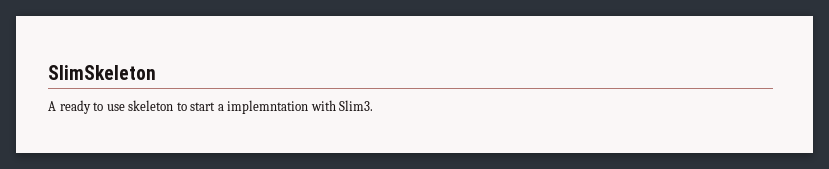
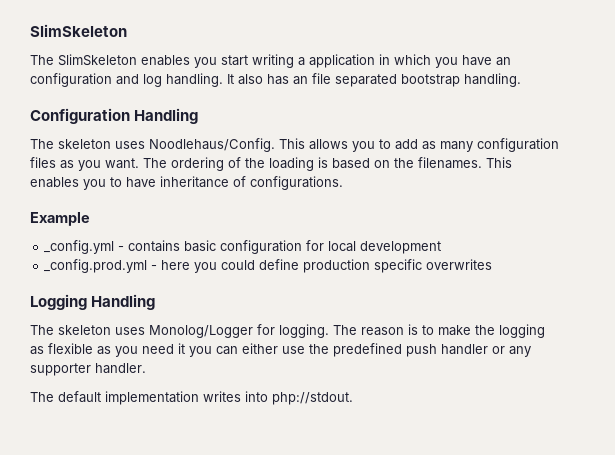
[48,100,374,114] A ready to use skeleton to start a implemntation with Slim3. -> [30,54,511,68] [30,73,521,87] [30,108,199,124] [30,138,559,152] [30,157,512,171] [30,176,343,190] [30,212,90,226] [44,240,442,254] [44,259,493,273] [30,294,156,310] [30,324,545,338] [30,343,531,357] [30,363,146,376] [30,391,353,405] The SlimSkeleton enables you start writing a application in which you have an configuration and log handling. It also has an file separated bootstrap handling. // Configuration Handling // The skeleton uses Noodlehaus/Config. This allows you to add as many configuration files as you want. The ordering of the loading is based on the filenames. This enables you to have inheritance of configurations. // Example // _config.yml - contains basic configuration for local development // _config.prod.yml - here you could define production specific overwrites // Logging Handling // The skeleton uses Monolog/Logger for logging. The reason is to make the logging as flexible as you need it you can either use the predefined push handler or any supporter handler. // The default implementation writes into php://stdout.

